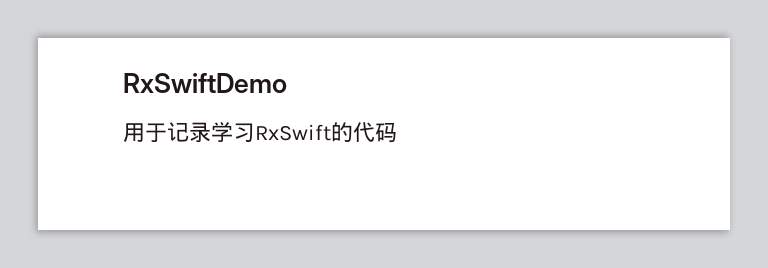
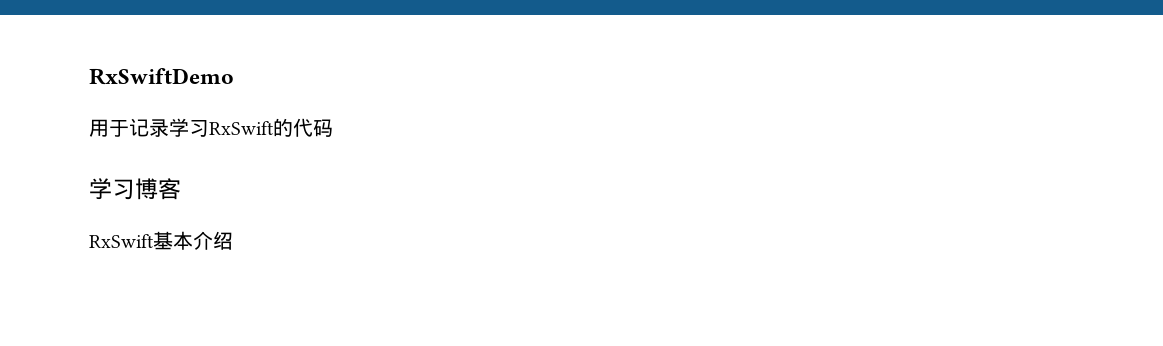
(397, 132) none -> [89,178,181,200] [89,231,233,250] // 学习博客 // RxSwift基本介绍

